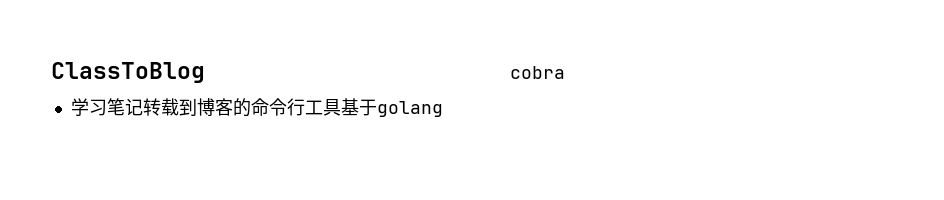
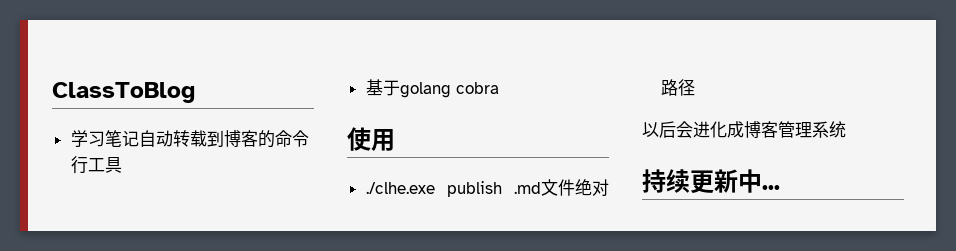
(143, 107) none -> [138,130,173,147] 自动
(341, 107) none -> (122, 165) //
(565, 72) none -> [347,127,395,151] [365,179,609,197] [660,79,695,96] [642,121,846,138] [642,169,780,194] // 使用 // ./clhe.exe publish .md文件绝对路径 // 以后会进化成博客管理系统 // 持续更新中...

